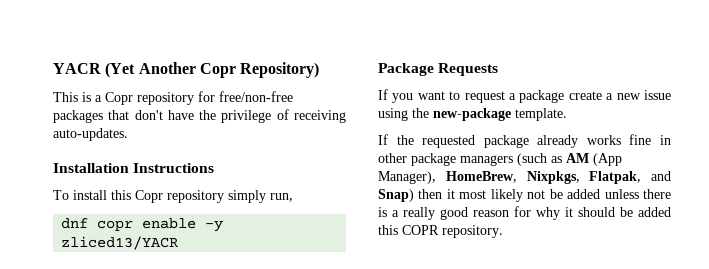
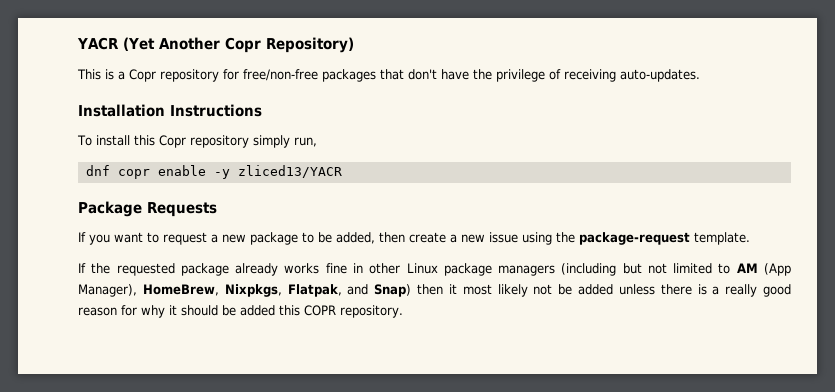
[519,90,565,103] package -> [222,232,405,245] new package to be added, then
[433,108,511,121] new-package -> [579,232,690,245] package-request
(407, 158) none -> [406,263,438,274] Linux
[517,153,562,166] (such as -> [561,263,731,276] (including but not limited to

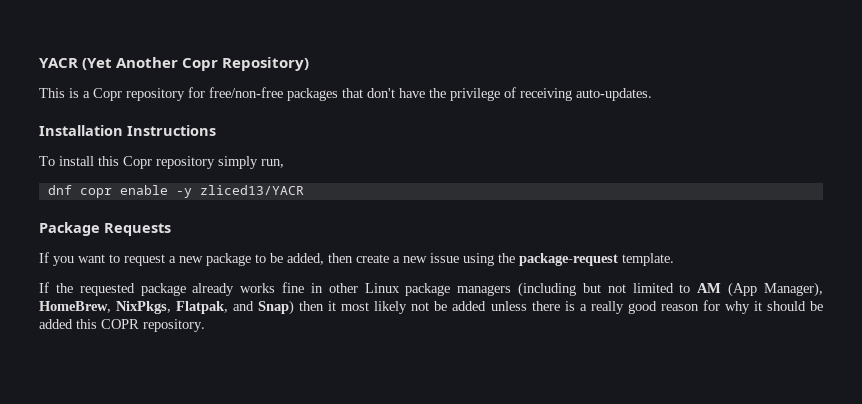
[224,284,282,297] Nixpkgs, -> [116,301,172,314] NixPkgs,

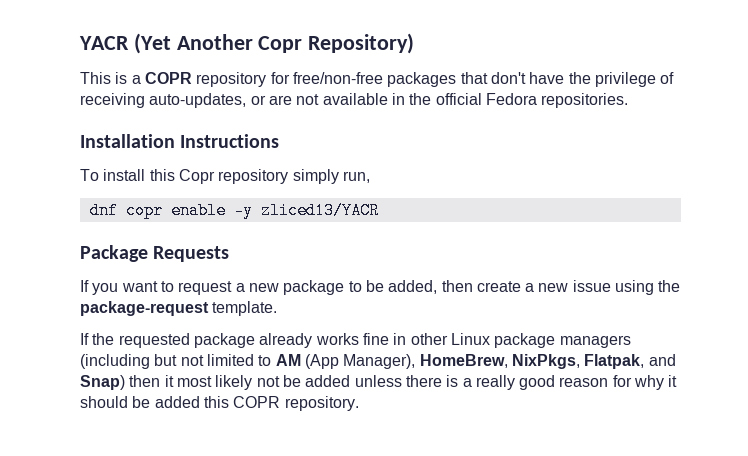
[93,88,122,101] Copr -> [144,72,192,84] COPR
[576,88,652,101] auto-updates. -> [149,93,629,108] auto-updates, or are not available in the official Fedora repositories.

